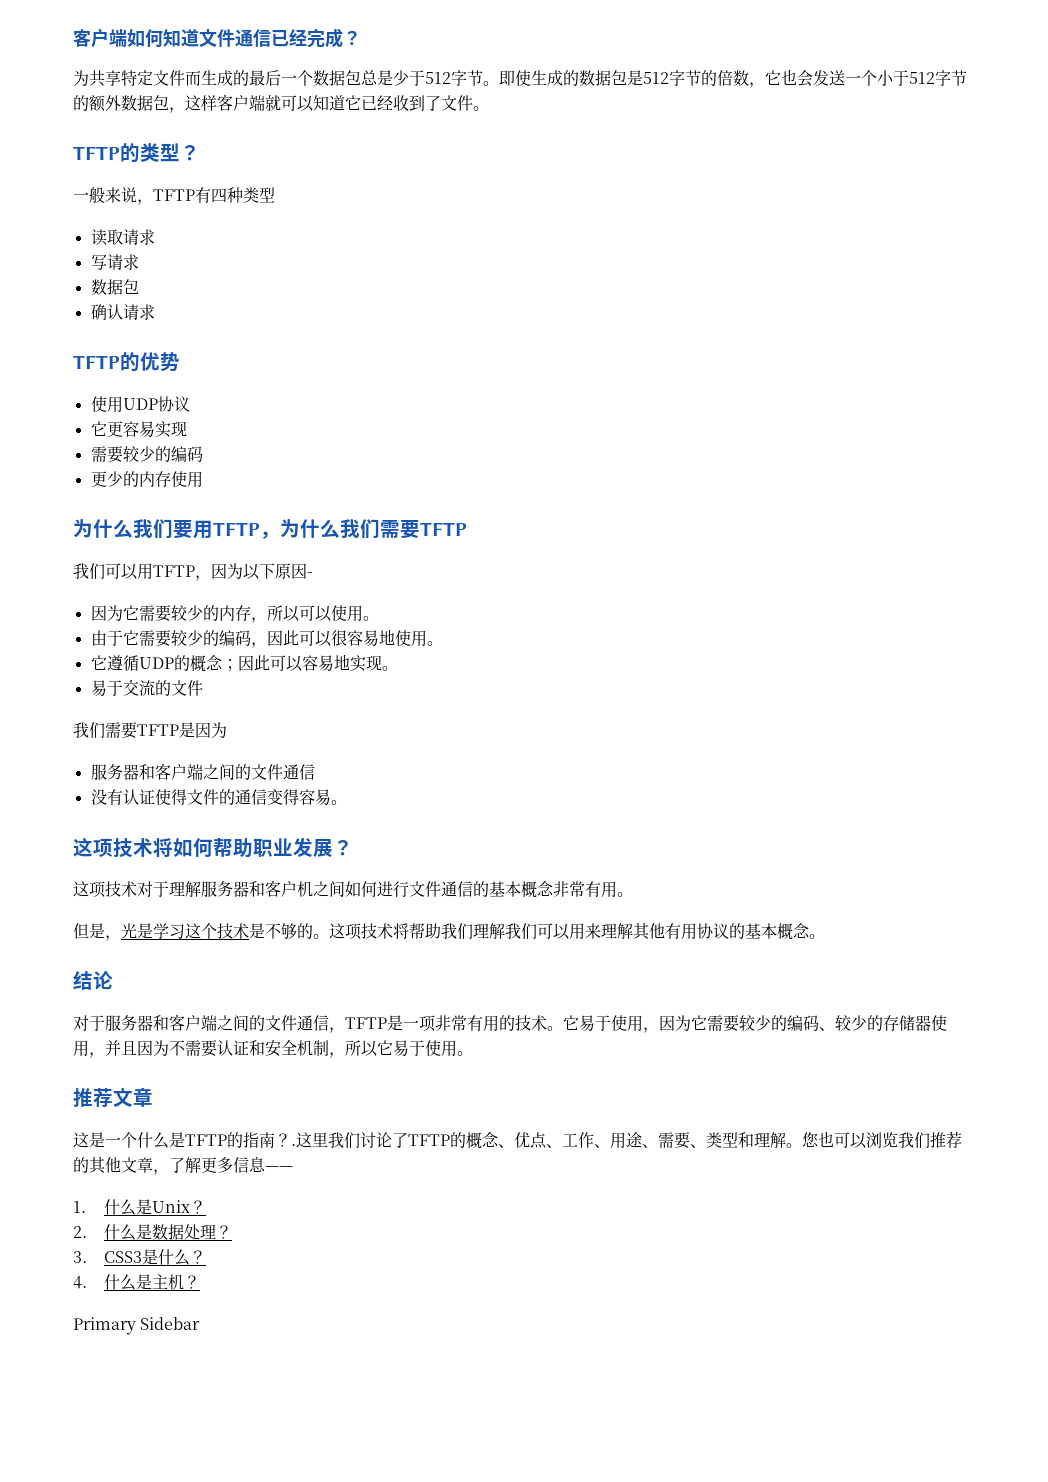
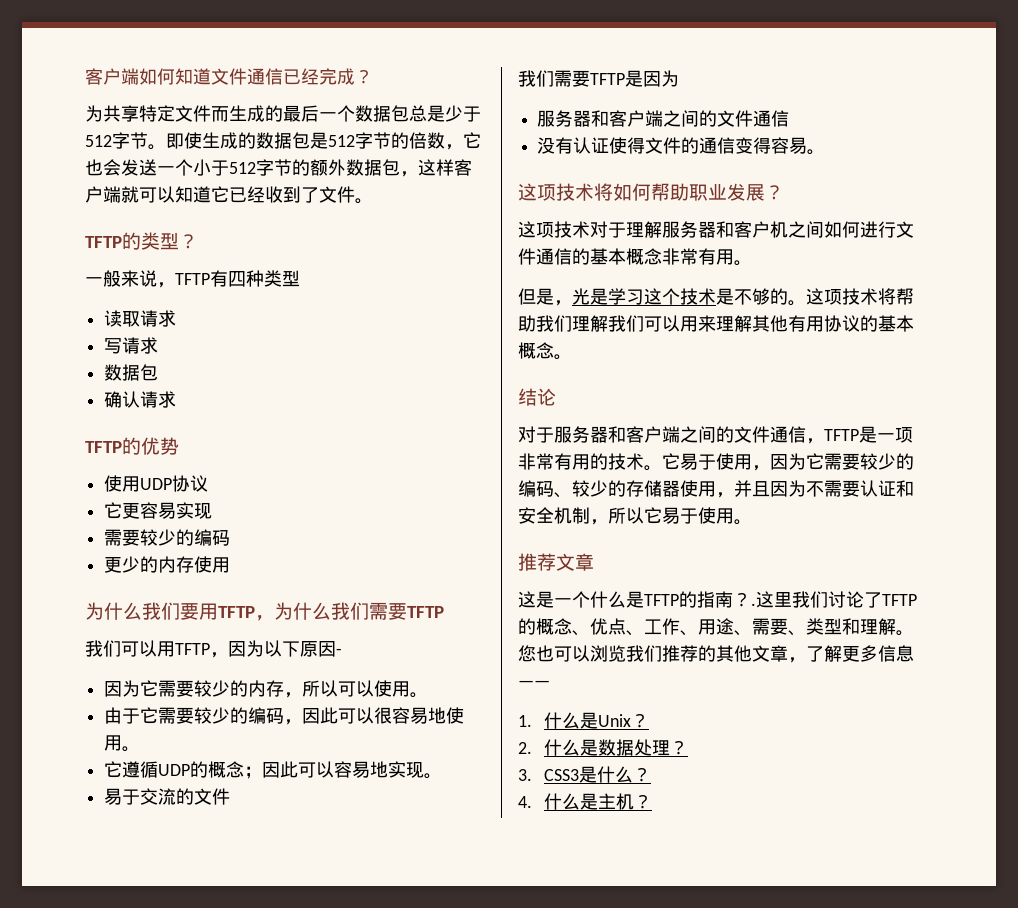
[73,1317,201,1335] // Primary Sidebar -> (653, 801) none

